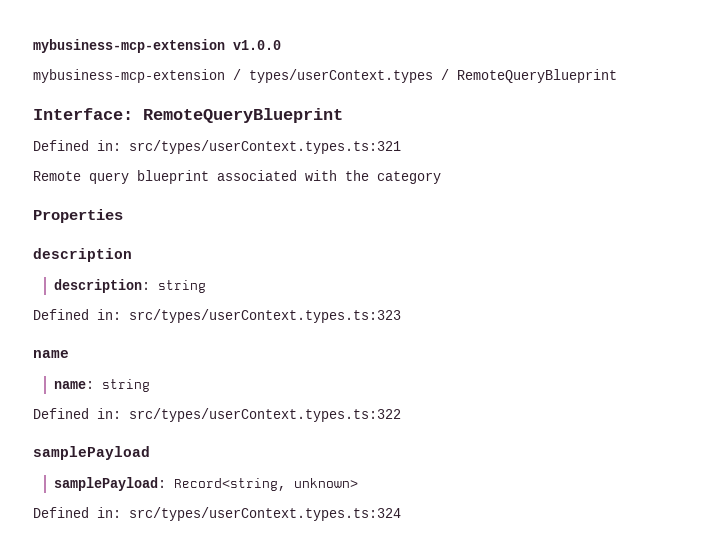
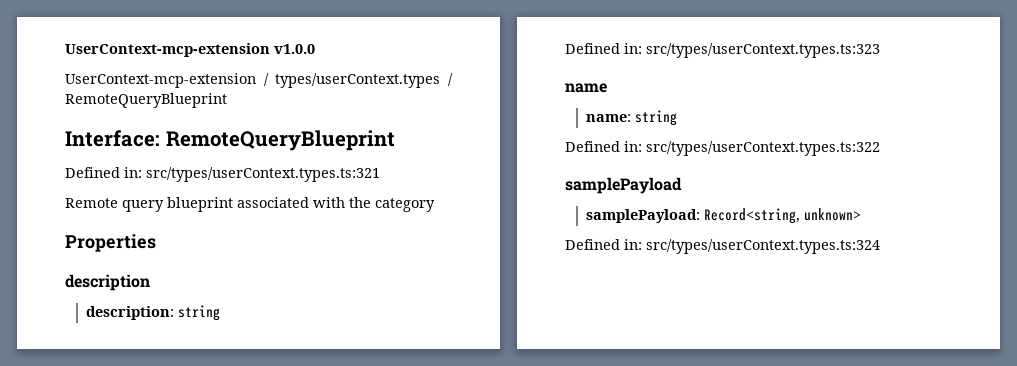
[33,39,225,53] mybusiness-mcp-extension -> [65,43,270,57] UserContext-mcp-extension
[33,69,225,83] mybusiness-mcp-extension -> [65,73,256,88] UserContext-mcp-extension

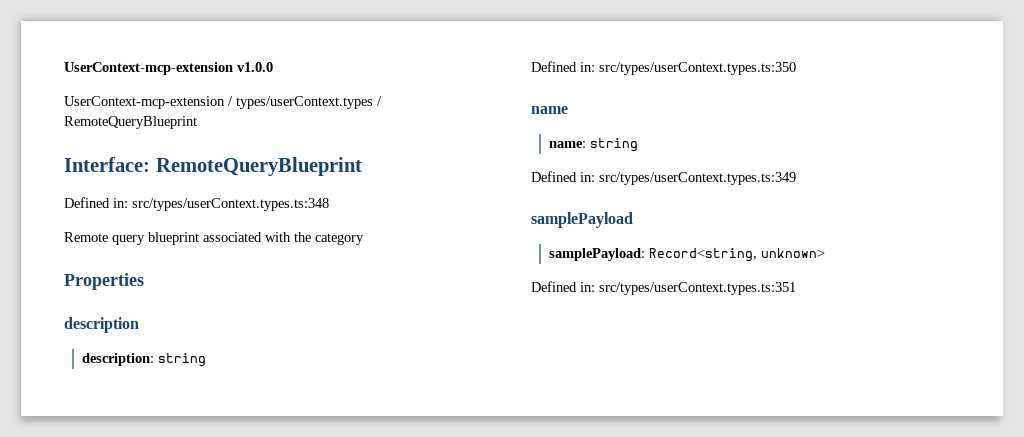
[146,167,380,182] src/types/userContext.types.ts:321 -> [132,198,329,211] src/types/userContext.types.ts:348
[646,43,880,58] src/types/userContext.types.ts:323 -> [599,62,796,75] src/types/userContext.types.ts:350
[646,141,880,156] src/types/userContext.types.ts:322 -> [599,172,796,185] src/types/userContext.types.ts:349
[646,239,880,254] src/types/userContext.types.ts:324 -> [599,282,796,295] src/types/userContext.types.ts:351

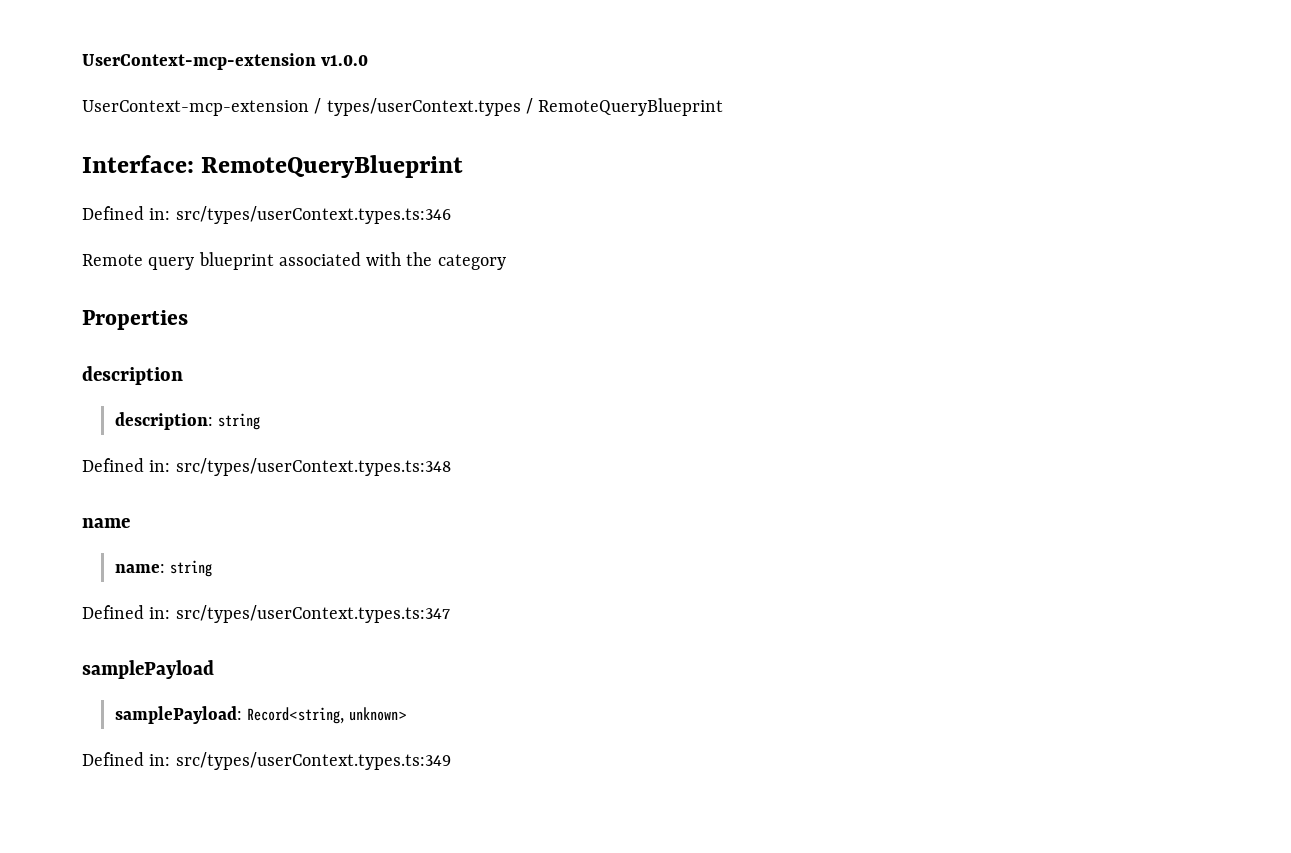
[132,198,329,211] src/types/userContext.types.ts:348 -> [175,206,451,224] src/types/userContext.types.ts:346
[599,62,796,75] src/types/userContext.types.ts:350 -> [175,458,451,476] src/types/userContext.types.ts:348
[599,172,796,185] src/types/userContext.types.ts:349 -> [175,605,450,623] src/types/userContext.types.ts:347
[599,282,796,295] src/types/userContext.types.ts:351 -> [175,752,451,770] src/types/userContext.types.ts:349

